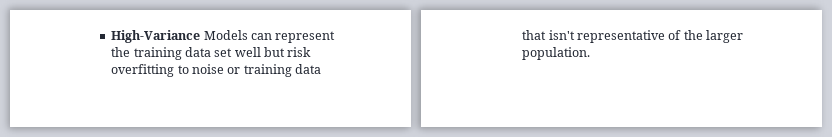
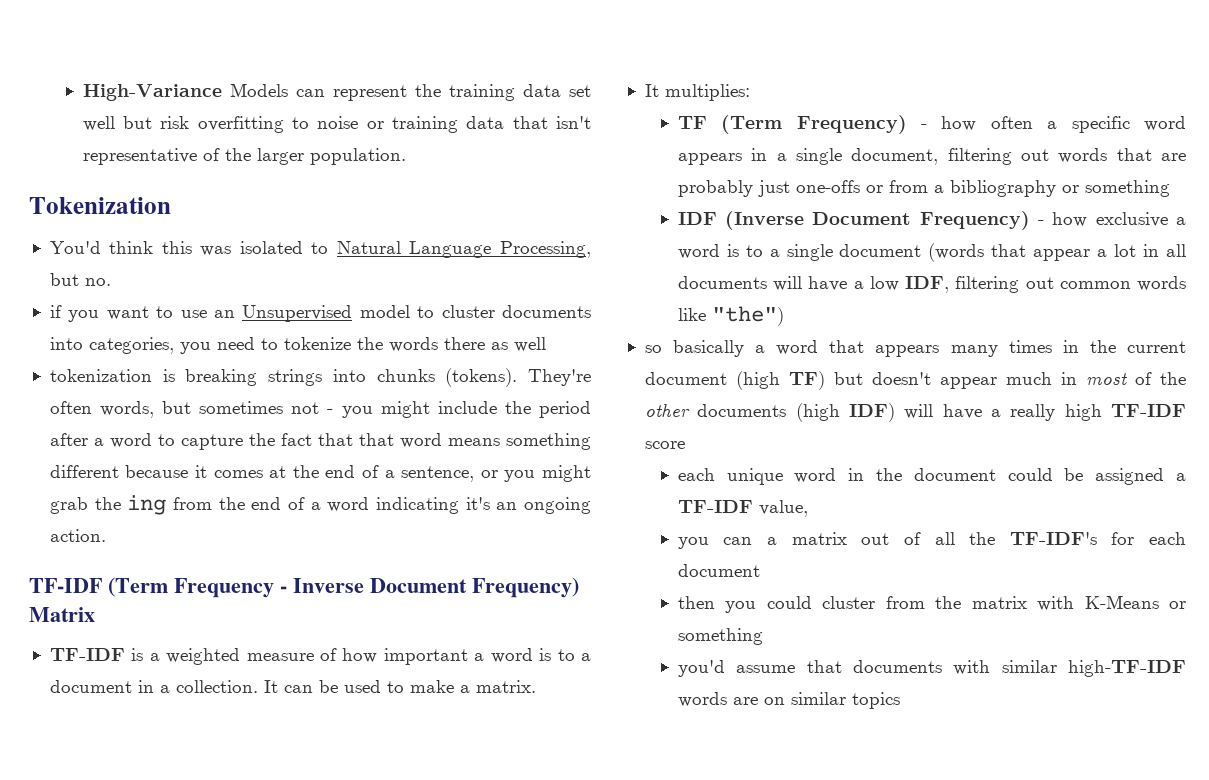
(591, 53) none -> [29,197,171,214] [49,241,591,258] [49,273,111,286] [49,305,592,322] [49,337,546,354] [49,368,592,387] [49,401,592,418] [49,433,591,450] [49,465,592,482] [49,495,592,515] [49,529,106,542] [29,577,579,598] [29,607,95,622] [49,648,591,665] [49,680,536,693] [644,84,750,101] [677,115,1186,134] [677,148,1186,165] [677,180,1170,197] [677,211,1186,230] [677,243,1186,262] [677,276,1186,293] [677,306,784,326] [644,340,1186,357] [644,371,1186,390] [644,403,1186,422] [644,441,685,449] [677,468,1186,485] [677,500,808,517] [677,532,1186,549] [677,564,760,577] [677,595,1186,613] [677,628,763,645] [677,660,1186,677] [677,692,900,709] // Tokenization // You'd think this was isolated to Natural Language Processing, but no. // if you want to use an Unsupervised model to cluster documents into categories, you need to tokenize the words there as well // tokenization is breaking strings into chunks (tokens). They're often words, but sometimes not - you might include the period after a word to capture the fact that that word means something different because it comes at the end of a sentence, or you might grab the ing from the end of a word indicating it's an ongoing action. // TF-IDF (Term Frequency - Inverse Document Frequency) Matrix // TF-IDF is a weighted measure of how important a word is to a document in a collection. It can be used to make a matrix. // It multiplies: // TF (Term Frequency) - how often a specific word appears in a single document, filtering out words that are probably just one-offs or from a bibliography or something // IDF (Inverse Document Frequency) - how exclusive a word is to a single document (words that appear a lot in all documents will have a low IDF, filtering out common words like "the") // so basically a word that appears many times in the current document (high TF) but doesn't appear much in most of the other documents (high IDF) will have a really high TF-IDF score // each unique word in the document could be assigned a TF-IDF value, // you can a matrix out of all the TF-IDF's for each document // then you could cluster from the matrix with K-Means or something // you'd assume that documents with similar high-TF-IDF words are on similar topics

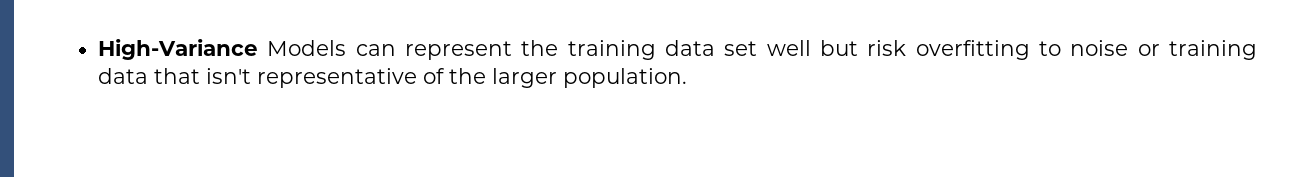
[29,197,171,214] [49,241,591,258] [49,273,111,286] [49,305,592,322] [49,337,546,354] [49,368,592,387] [49,401,592,418] [49,433,591,450] [49,465,592,482] [49,495,592,515] [49,529,106,542] [29,577,579,598] [29,607,95,622] [49,648,591,665] [49,680,536,693] [644,84,750,101] [677,115,1186,134] [677,148,1186,165] [677,180,1170,197] [677,211,1186,230] [677,243,1186,262] [677,276,1186,293] [677,306,784,326] [644,340,1186,357] [644,371,1186,390] [644,403,1186,422] [644,441,685,449] [677,468,1186,485] [677,500,808,517] [677,532,1186,549] [677,564,760,577] [677,595,1186,613] [677,628,763,645] [677,660,1186,677] [677,692,900,709] // Tokenization // You'd think this was isolated to Natural Language Processing, but no. // if you want to use an Unsupervised model to cluster documents into categories, you need to tokenize the words there as well // tokenization is breaking strings into chunks (tokens). They're often words, but sometimes not - you might include the period after a word to capture the fact that that word means something different because it comes at the end of a sentence, or you might grab the ing from the end of a word indicating it's an ongoing action. // TF-IDF (Term Frequency - Inverse Document Frequency) Matrix // TF-IDF is a weighted measure of how important a word is to a document in a collection. It can be used to make a matrix. // It multiplies: // TF (Term Frequency) - how often a specific word appears in a single document, filtering out words that are probably just one-offs or from a bibliography or something // IDF (Inverse Document Frequency) - how exclusive a word is to a single document (words that appear a lot in all documents will have a low IDF, filtering out common words like "the") // so basically a word that appears many times in the current document (high TF) but doesn't appear much in most of the other documents (high IDF) will have a really high TF-IDF score // each unique word in the document could be assigned a TF-IDF value, // you can a matrix out of all the TF-IDF's for each document // then you could cluster from the matrix with K-Means or something // you'd assume that documents with similar high-TF-IDF words are on similar topics -> (688, 78) none

